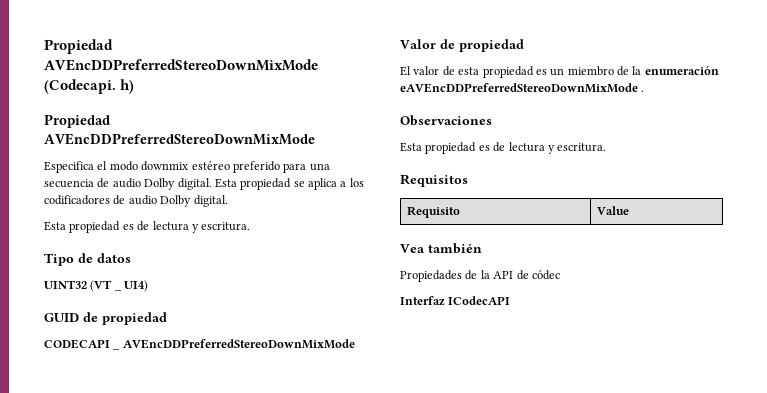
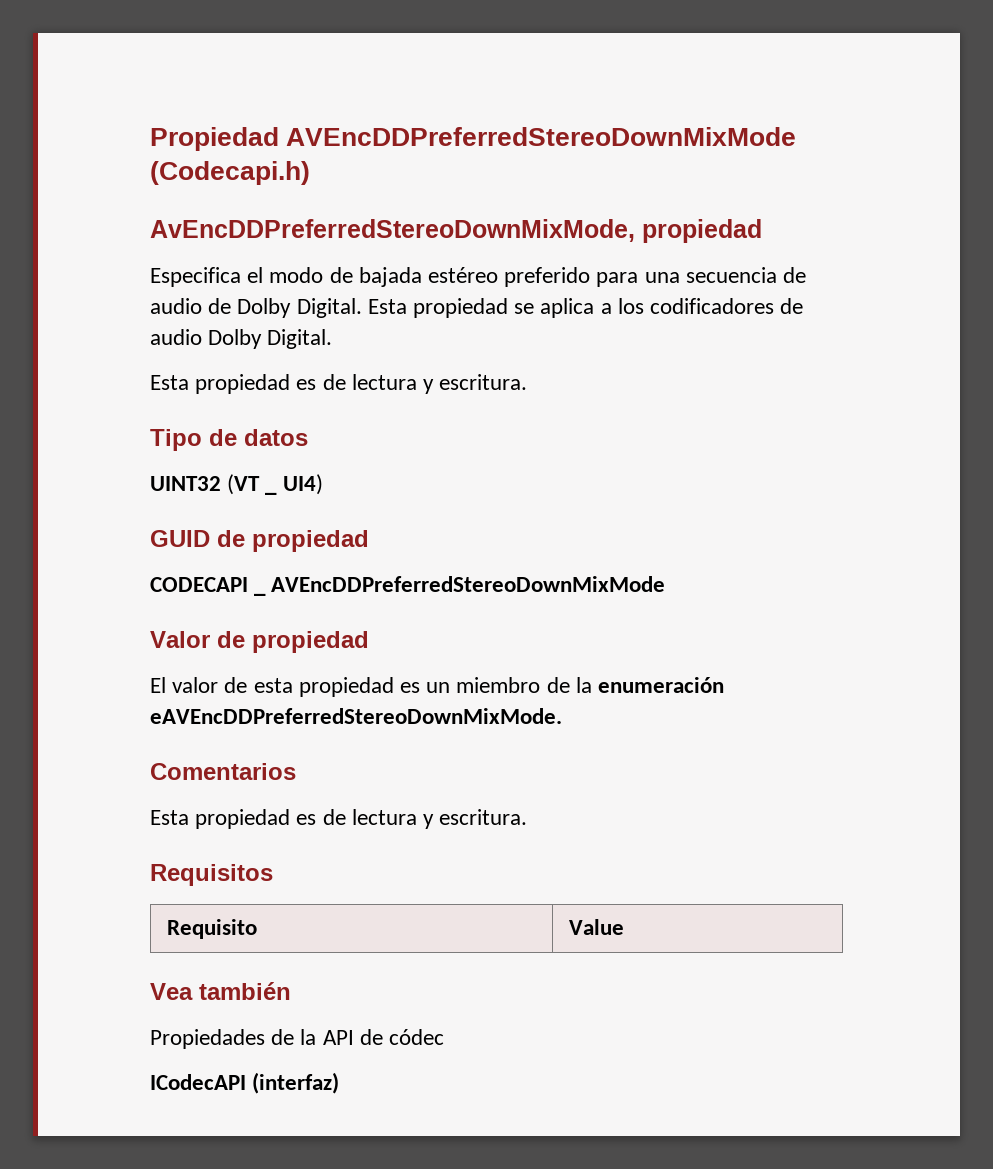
[44,39,113,54] [44,59,318,71] [44,79,135,94] [44,114,110,128] [44,133,315,145] Propiedad AVEncDDPreferredStereoDownMixMode (Codecapi. h) // Propiedad AVEncDDPreferredStereoDownMixMode -> [150,127,797,151] [150,161,310,185] [150,219,762,243] Propiedad AVEncDDPreferredStereoDownMixMode (Codecapi.h) // AvEncDDPreferredStereoDownMixMode, propiedad
[141,161,189,171] downmix -> [329,267,422,287] de bajada
[144,178,212,190] Dolby digital. -> [208,298,362,318] de Dolby Digital.
[193,195,228,207] digital. -> [267,329,333,349] Digital.
[400,83,645,93] [400,115,492,126] eAVEncDDPreferredStereoDownMixMode . // Observaciones -> [150,708,562,724] [150,763,296,780] eAVEncDDPreferredStereoDownMixMode. // Comentarios
[400,296,511,306] Interfaz ICodecAPI -> [150,1072,340,1094] ICodecAPI (interfaz)

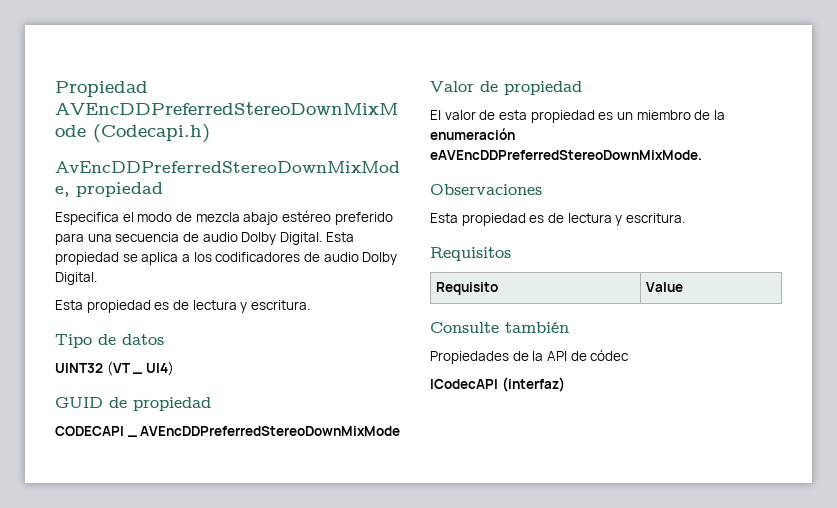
[358,267,422,287] bajada -> [195,212,279,225] mezcla abajo
[208,298,232,314] de -> (238, 237) none
[150,763,296,780] Comentarios -> [430,184,542,195] Observaciones
[150,983,193,1000] Vea -> [430,322,499,333] Consulte

